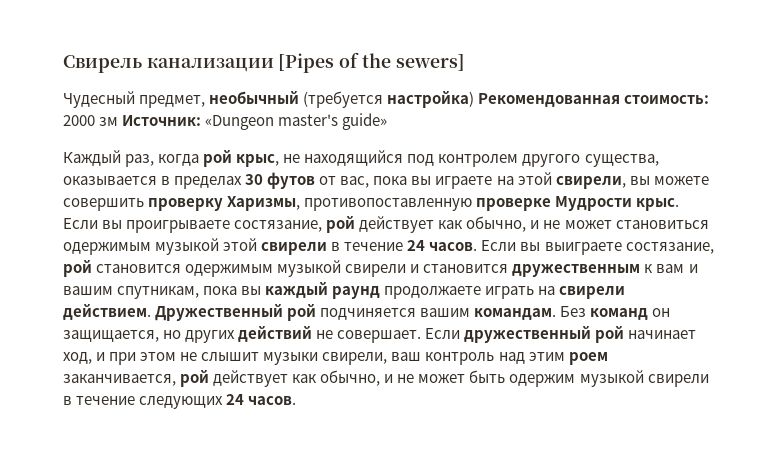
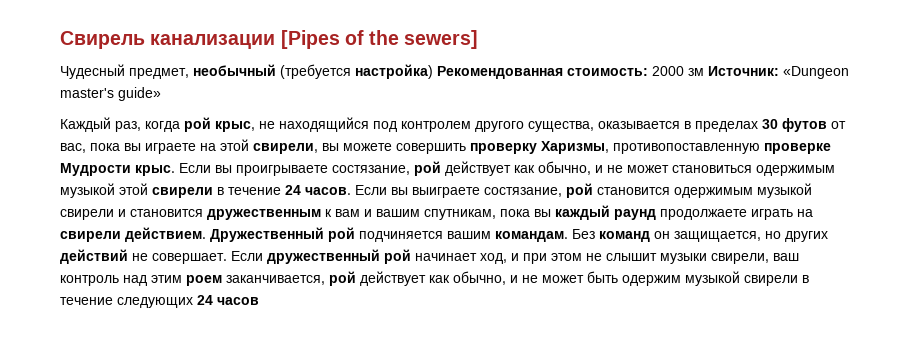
[248,396,297,405] часов. -> [217,297,259,305] часов

